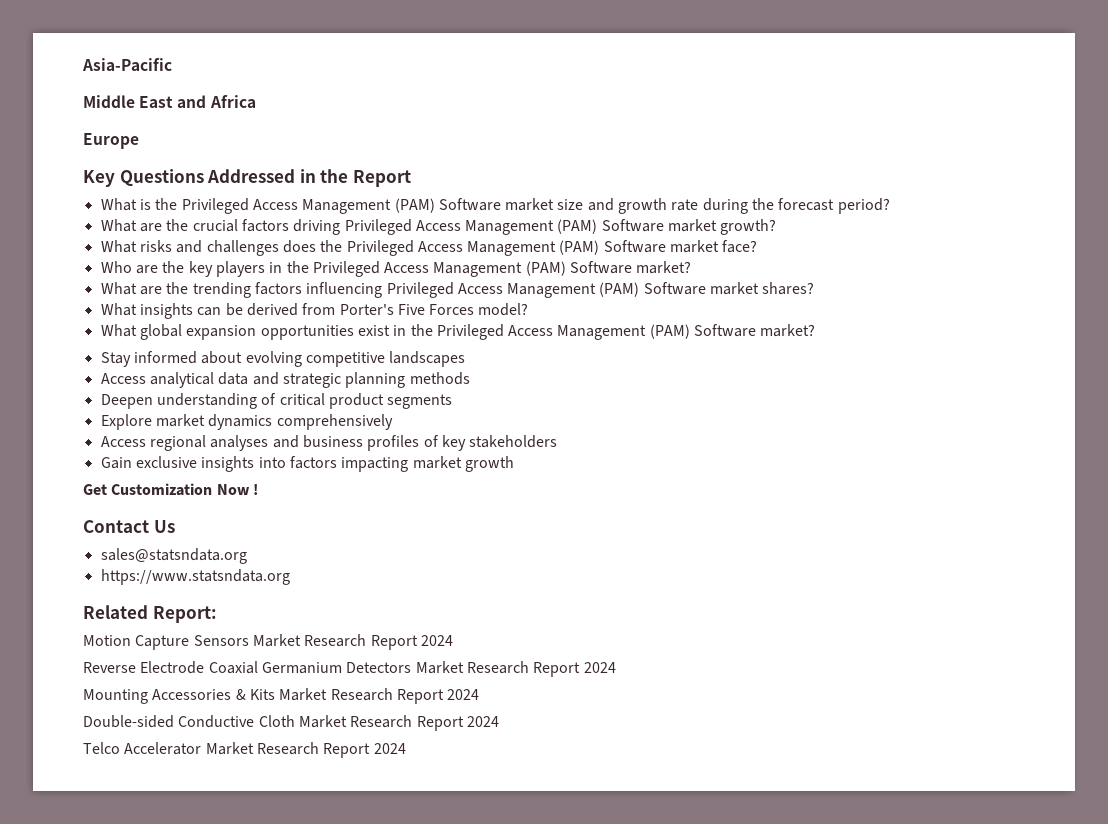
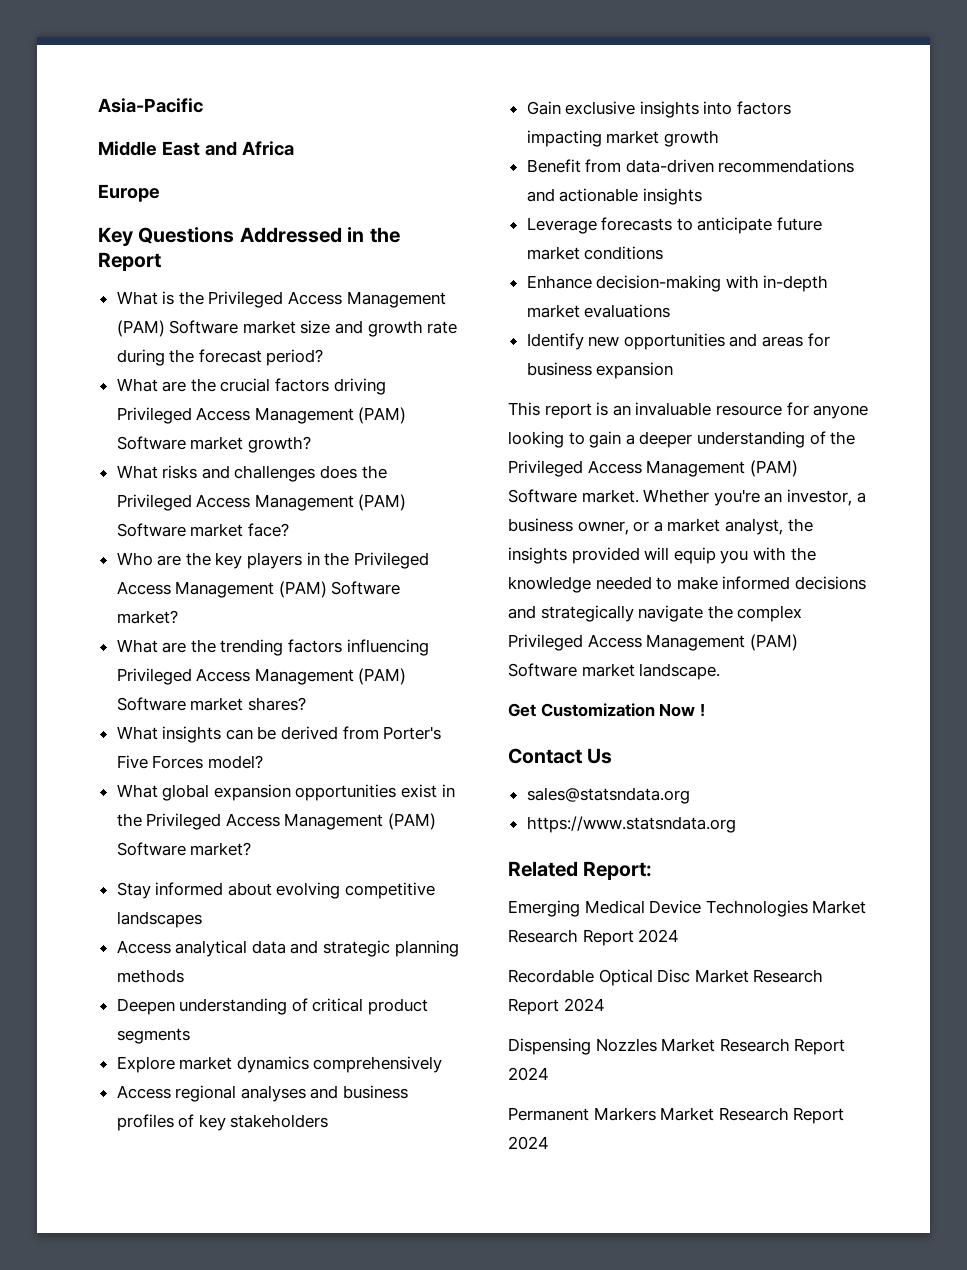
(514, 464) none -> [526,159,855,173] [526,188,702,205] [526,217,823,234] [526,246,664,260] [526,275,829,292] [526,304,671,318] [526,333,830,350] [526,362,674,379] [508,402,869,419] [508,431,856,448] [508,460,798,477] [508,489,866,506] [508,518,813,535] [508,547,816,564] [508,576,866,593] [508,605,803,622] [508,634,798,651] [508,663,721,680] // Benefit from data-driven recommendations and actionable insights // Leverage forecasts to anticipate future market conditions // Enhance decision-making with in-depth market evaluations // Identify new opportunities and areas for business expansion // This report is an invaluable resource for anyone looking to gain a deeper understanding of the Privileged Access Management (PAM) Software market. Whether you're an investor, a business owner, or a market analyst, the insights provided will equip you with the knowledge needed to make informed decisions and strategically navigate the complex Privileged Access Management (PAM) Software market landscape.
[83,634,453,650] [83,661,616,677] [83,688,480,704] [83,715,499,731] [83,742,406,758] Motion Capture Sensors Market Research Report 2024 // Reverse Electrode Coaxial Germanium Detectors Market Research Report 2024 // Mounting Accessories & Kits Market Research Report 2024 // Double-sided Conductive Cloth Market Research Report 2024 // Telco Accelerator Market Research Report 2024 -> [508,900,867,917] [508,929,680,946] [508,969,824,986] [508,998,605,1015] [508,1038,846,1055] [508,1067,549,1081] [508,1107,845,1124] [508,1136,549,1150] Emerging Medical Device Technologies Market Research Report 2024 // Recordable Optical Disc Market Research Report 2024 // Dispensing Nozzles Market Research Report 2024 // Permanent Markers Market Research Report 2024

